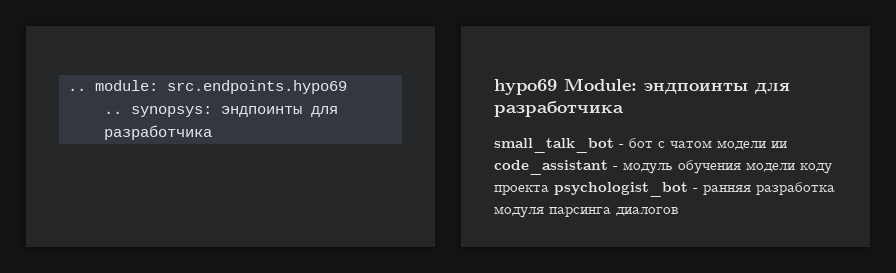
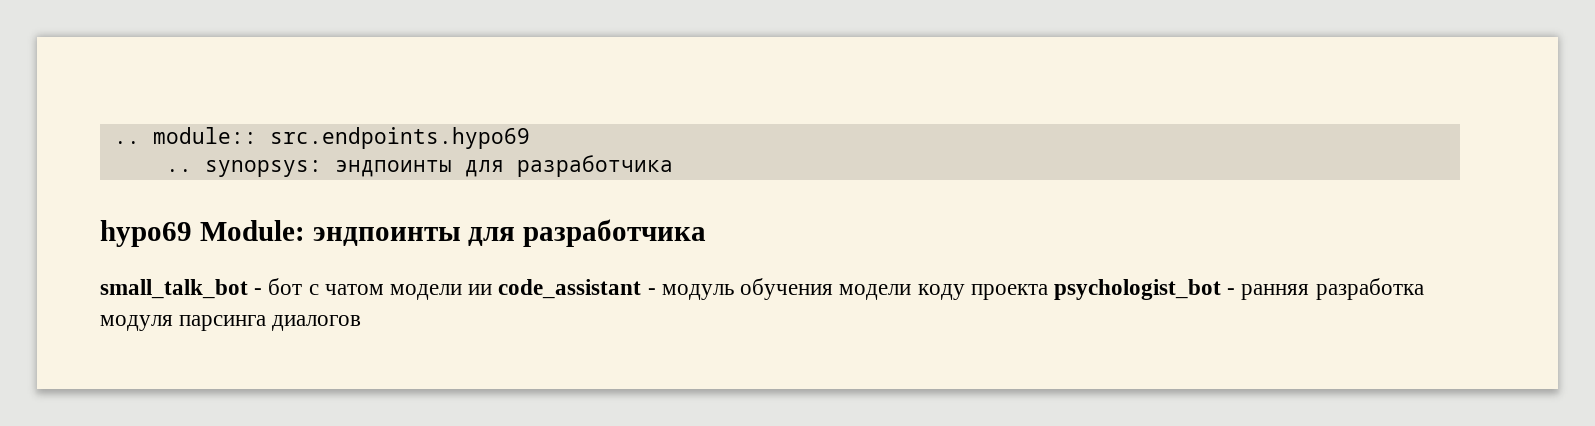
[68,80,158,91] .. module: -> [113,127,257,144] .. module::

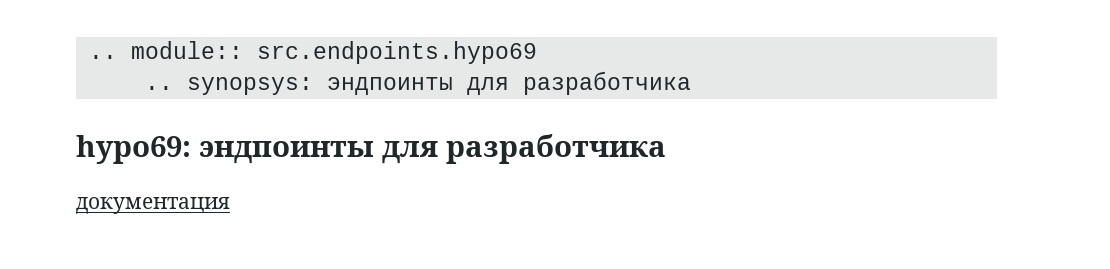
[100,219,707,247] [100,278,1424,300] [100,315,362,331] hypo69 Module: эндпоинты для разработчика // small_talk_bot - бот с чатом модели ии code_assistant - модуль обучения модели коду проекта psychologist_bot - ранняя разработка модуля парсинга диалогов -> [76,134,666,164] [76,197,230,214] hypo69: эндпоинты для разработчика // документация

